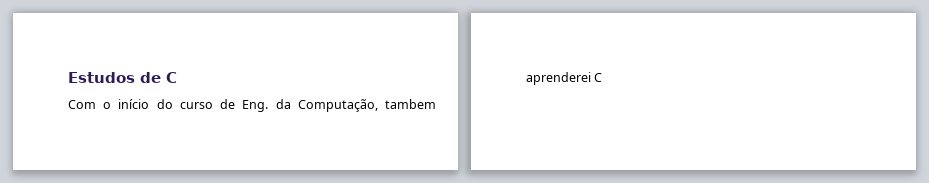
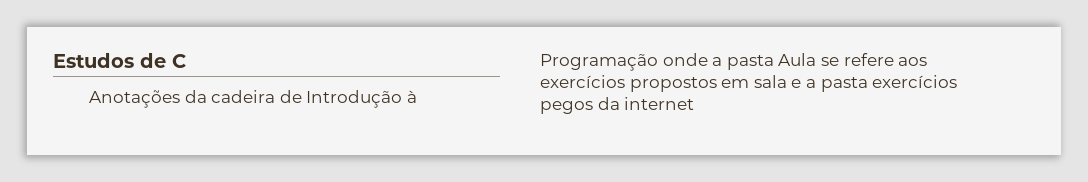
[68,99,437,112] [526,72,603,85] Com o início do curso de Eng. da Computação, tambem aprenderei C -> [89,90,417,108] [540,53,928,71] [540,75,958,92] [540,97,695,114] Anotações da cadeira de Introdução à Programação onde a pasta Aula se refere aos exercícios propostos em sala e a pasta exercícios pegos da internet

